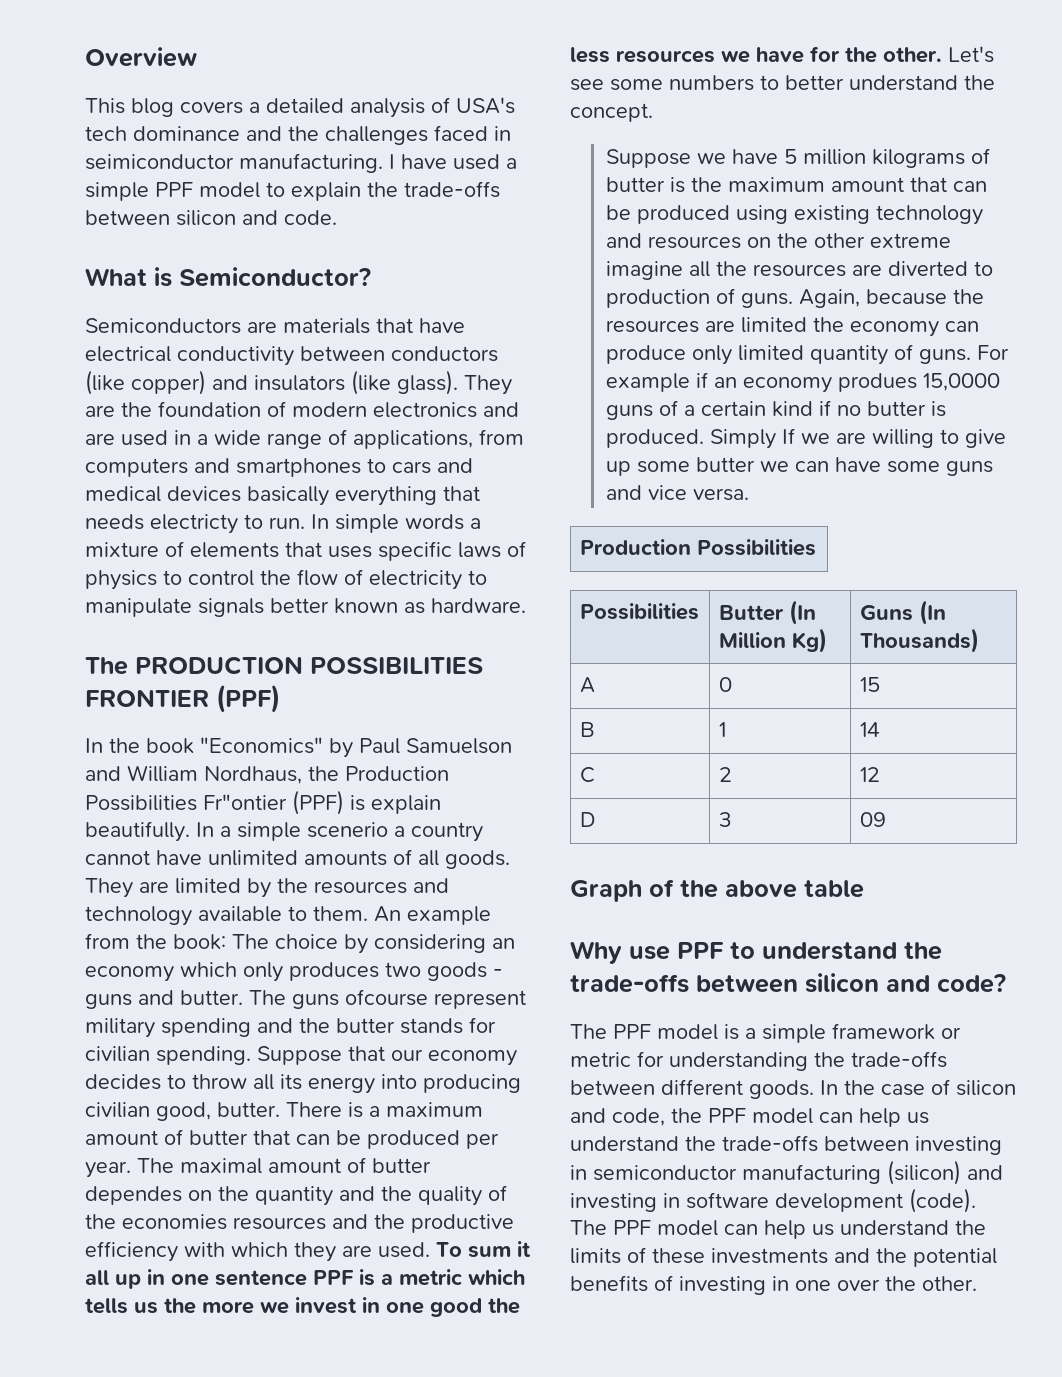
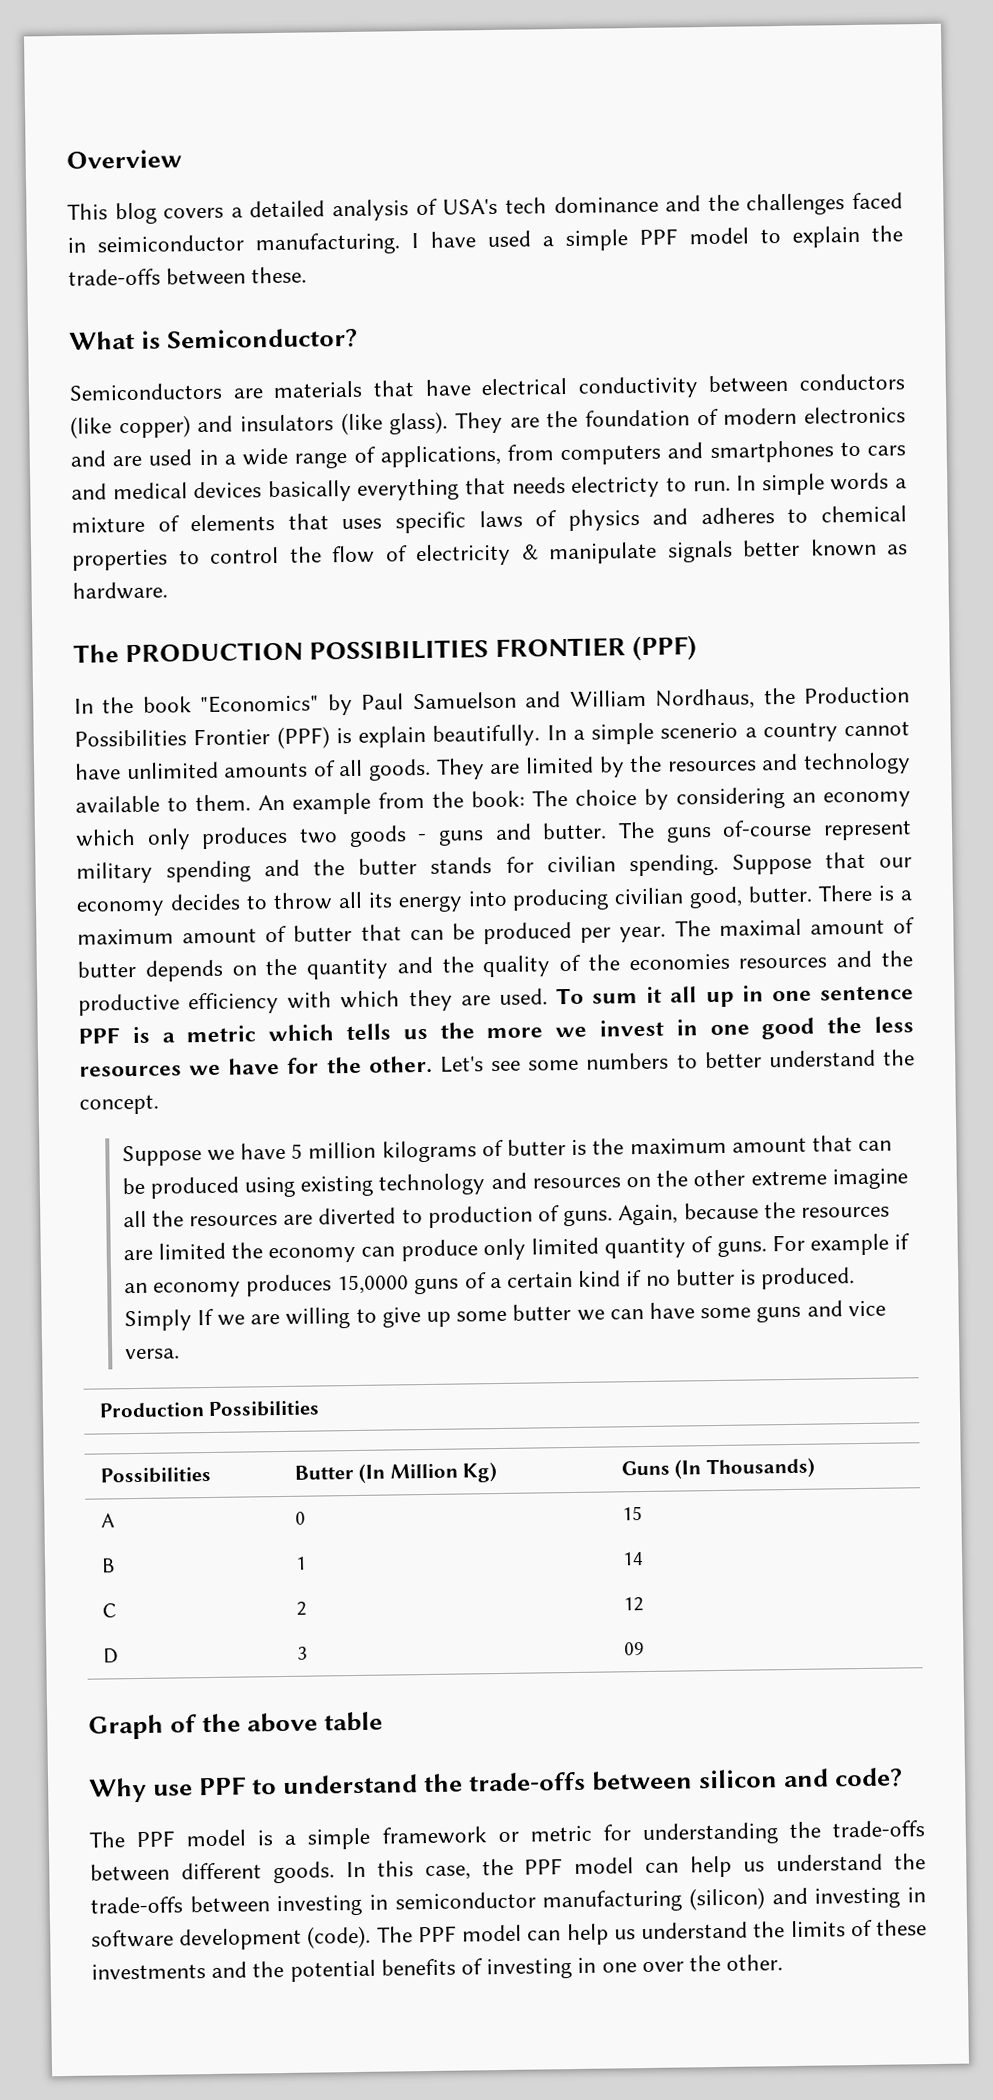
[176,210,337,226] silicon and code. -> [251,266,308,284] these.
(157, 580) none -> [652,505,907,525] [72,549,168,571] and adheres to chemical properties
[468,570,487,585] to -> [521,544,539,560] &
[203,794,287,810] Fr"ontier -> [193,728,271,746] Frontier
[345,989,428,1006] ofcourse -> [722,819,813,837] of-course
[85,1186,182,1205] dependes -> [144,959,224,982] depends
[838,373,918,392] produes -> [245,1274,332,1297] produces
[844,1079,1016,1096] [570,1108,665,1126] the case of silicon and code, -> [376,1860,471,1881] this case,

